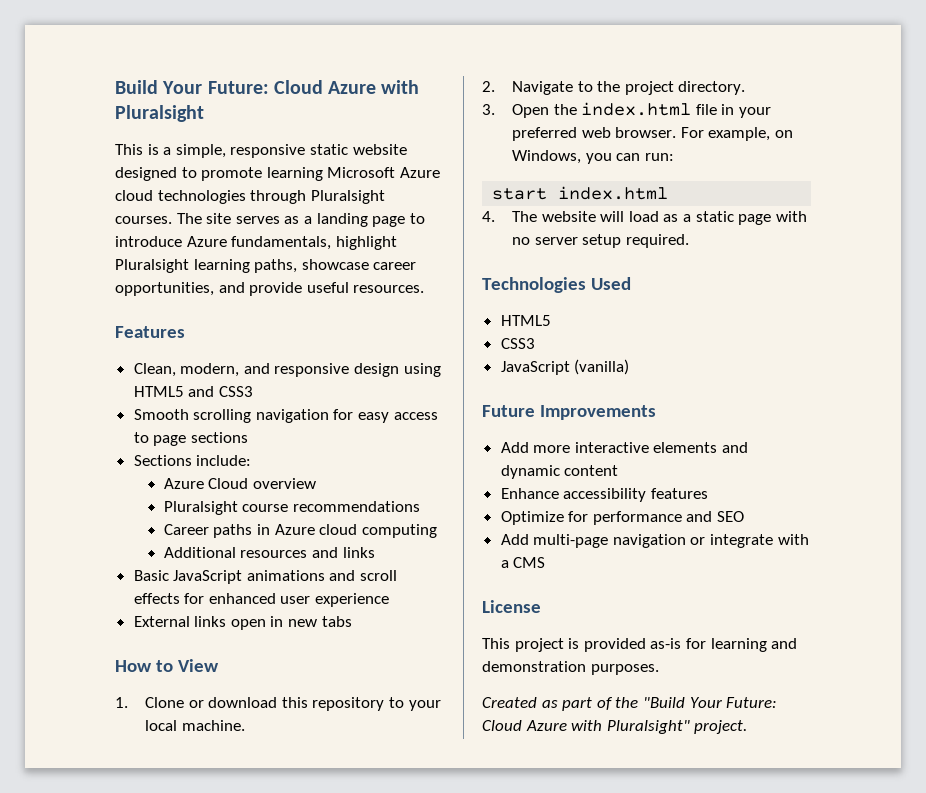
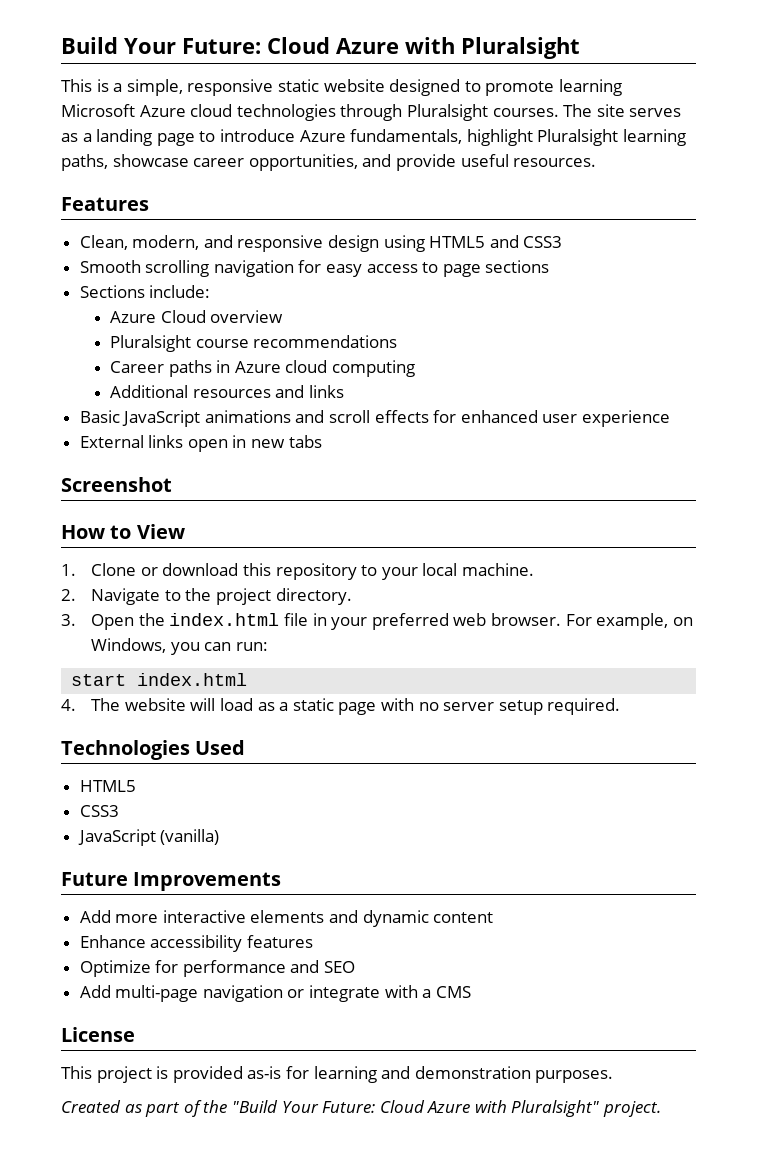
(352, 621) none -> [61,477,172,492] // Screenshot

